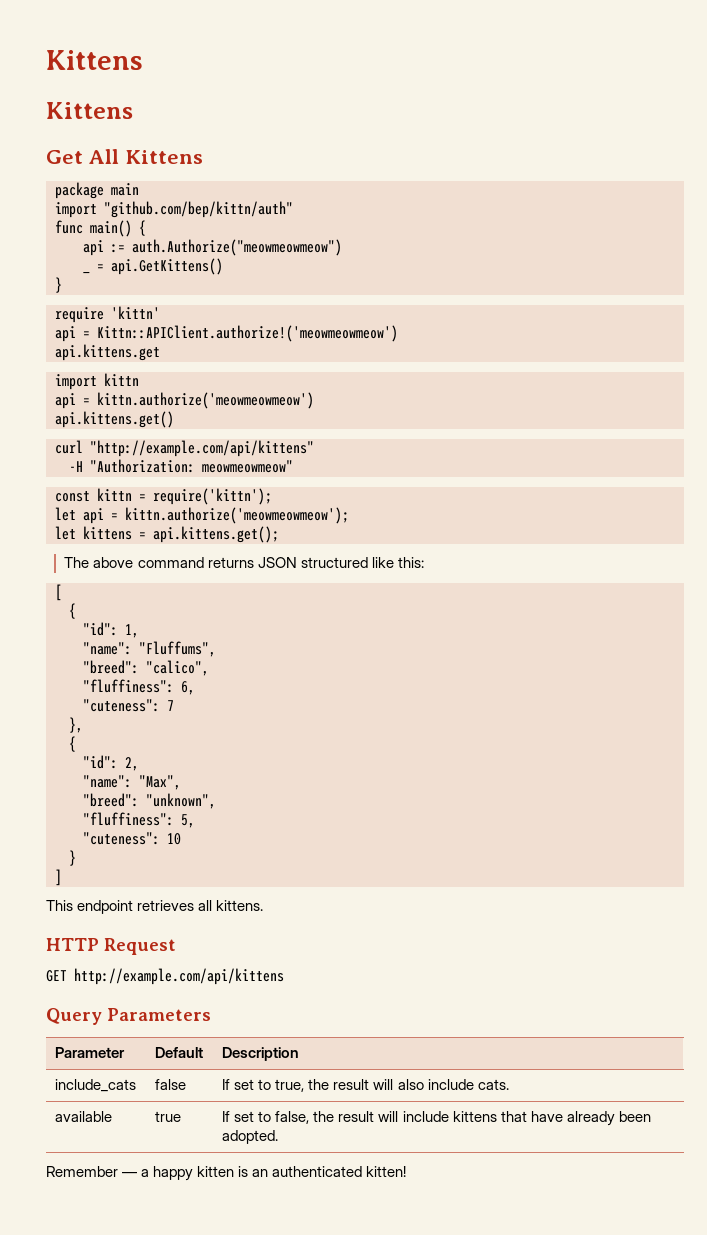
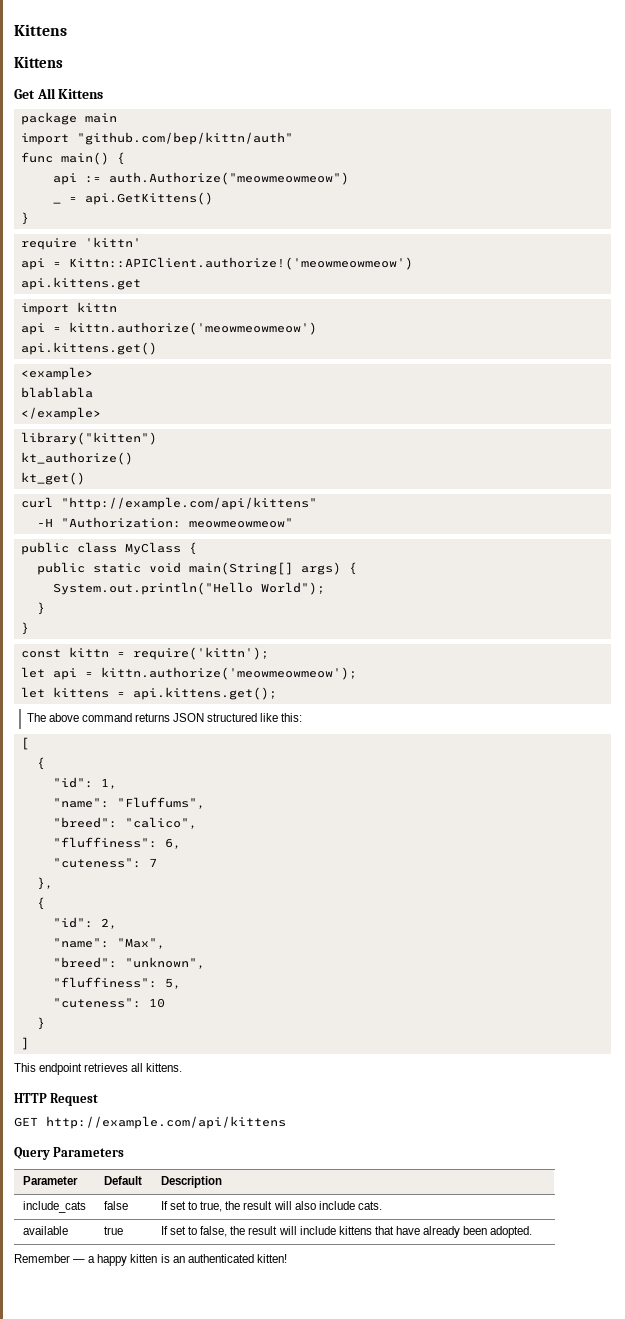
(174, 419) none -> [20,367,93,380] [20,387,93,398] [20,407,101,420] [20,432,157,445] [20,452,133,465] [20,472,85,485] // <example> // blablabla // </example> // library("kitten") // kt_authorize() // kt_get()
(293, 466) none -> [20,542,197,555] [36,562,357,575] [52,582,325,595] [36,602,45,615] [20,622,29,635] // public class MyClass { // public static void main(String[] args) { // System.out.println("Hello World"); // } // }

